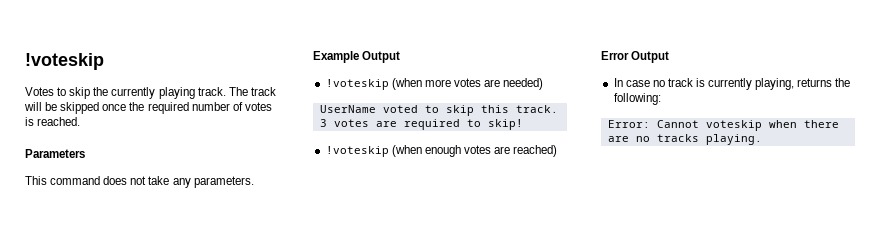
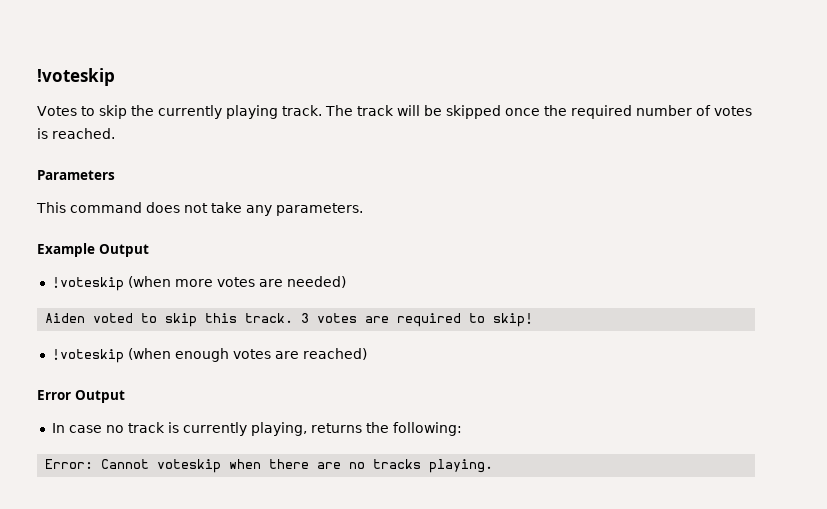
[319,105,376,113] UserName -> [45,313,86,323] Aiden

